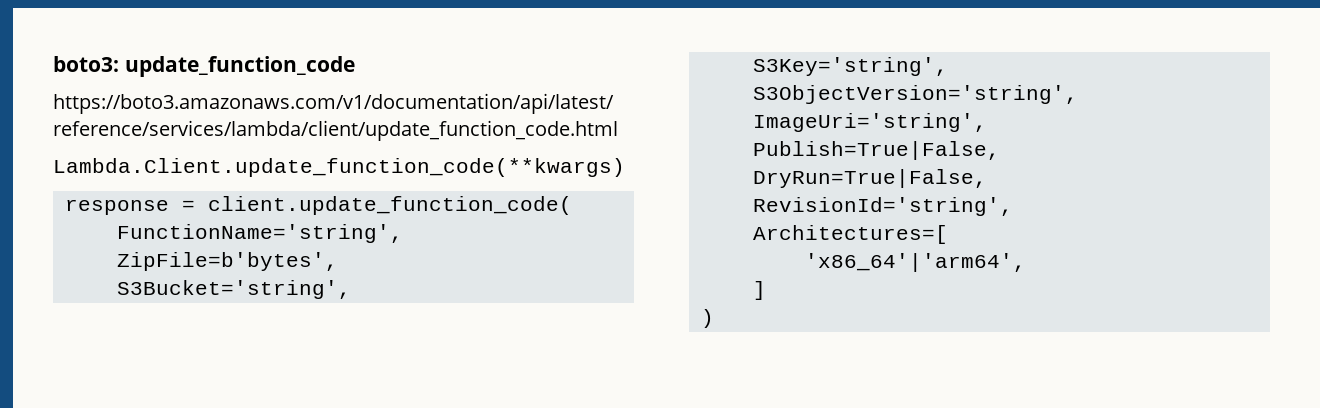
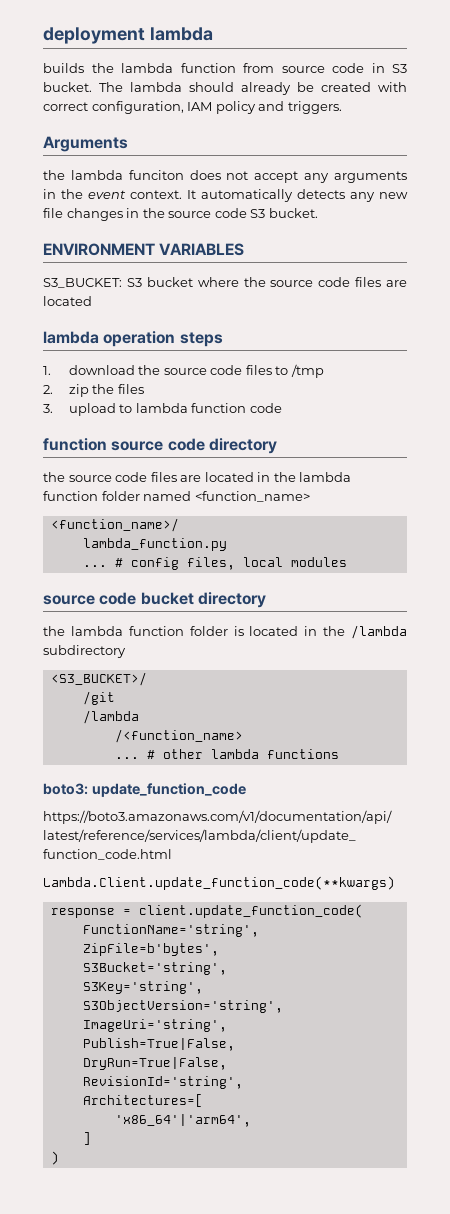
(53, 64) none -> [43,27,213,44] [43,63,407,73] [43,82,407,95] [43,101,342,114] [43,136,128,152] [43,170,407,183] [43,189,408,202] [43,208,318,221] [43,243,245,256] [43,277,407,288] [43,296,92,306] [43,331,223,347] [43,364,324,378] [43,384,144,397] [43,403,282,416] [43,438,277,454] [43,472,352,482] [43,491,310,502] [50,518,179,532] [82,538,227,551] [82,557,347,570] [43,592,266,608] [43,625,407,639] [43,645,126,658] [50,672,147,686] [82,691,115,705] [82,710,139,724] [114,729,243,743] [114,749,339,759] deployment lambda // builds the lambda function from source code in S3 bucket. The lambda should already be created with correct configuration, IAM policy and triggers. // Arguments // the lambda funciton does not accept any arguments in the event context. It automatically detects any new file changes in the source code S3 bucket. // ENVIRONMENT VARIABLES // S3_BUCKET: S3 bucket where the source code files are located // lambda operation steps // 1. download the source code files to /tmp // 2. zip the files // 3. upload to lambda function code // function source code directory // the source code files are located in the lambda function folder named <function_name> // <function_name>/ // lambda_function.py // ... # config files, local modules // source code bucket directory // the lambda function folder is located in the /lambda subdirectory // <S3_BUCKET>/ // /git // /lambda // /<function_name> // ... # other lambda functions //

